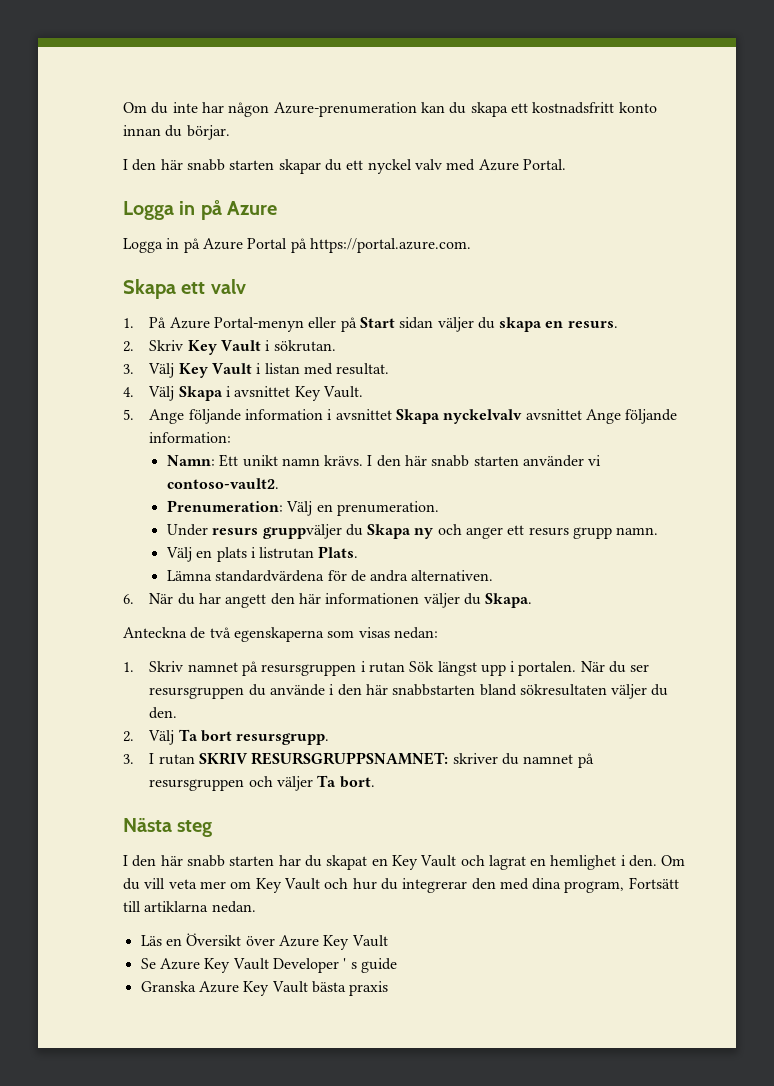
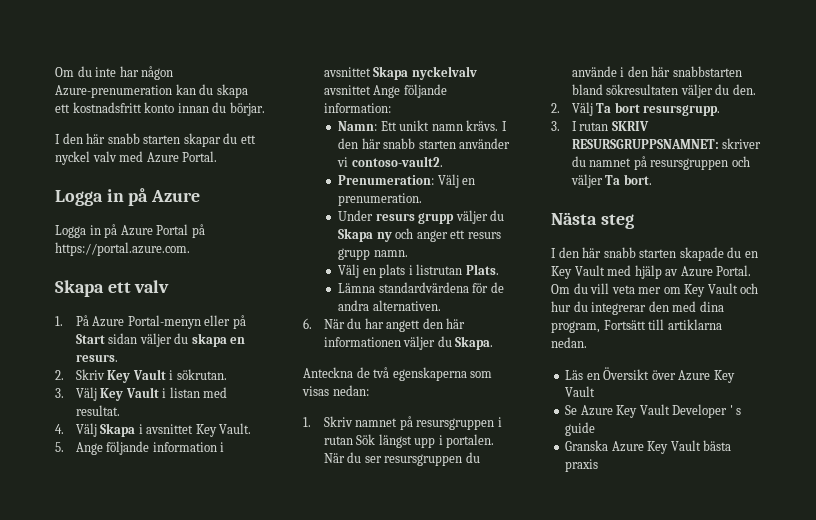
[262,524,342,539] gruppväljer -> [418,210,488,224] grupp väljer
[278,855,658,870] har du skapat en Key Vault och lagrat en hemlighet i den. -> [679,247,758,261] [551,265,752,279] skapade du en Key Vault med hjälp av Azure Portal.

